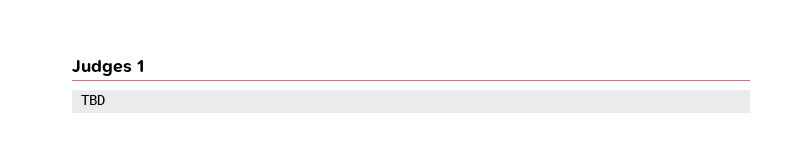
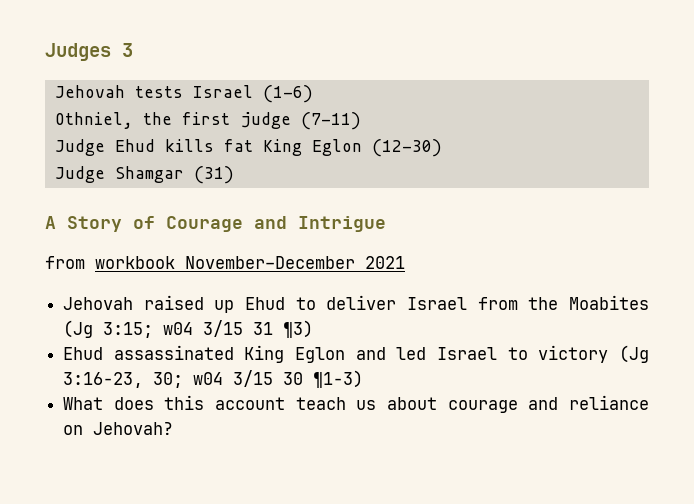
[136,60,144,72] [80,95,105,105] 1 // TBD -> [122,43,133,57] [54,85,313,103] [54,112,361,130] [54,139,442,157] [54,166,234,184] [45,216,386,232] [45,256,405,269] [63,295,649,313] [63,320,314,338] [63,345,649,363] [63,370,364,388] [63,395,649,413] [63,422,174,435] 3 // Jehovah tests Israel (1-6) // Othniel, the first judge (7-11) // Judge Ehud kills fat King Eglon (12-30) // Judge Shamgar (31) // A Story of Courage and Intrigue // from workbook November–December 2021 // Jehovah raised up Ehud to deliver Israel from the Moabites (Jg 3:15; w04 3/15 31 ¶3) // Ehud assassinated King Eglon and led Israel to victory (Jg 3:16-23, 30; w04 3/15 30 ¶1-3) // What does this account teach us about courage and reliance on Jehovah?

